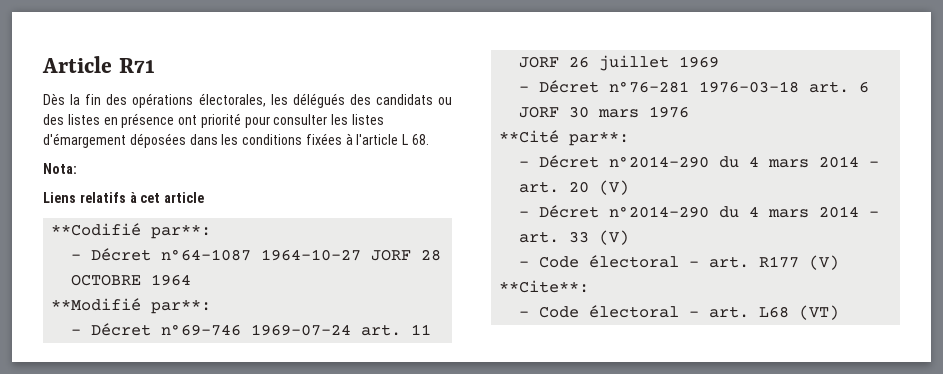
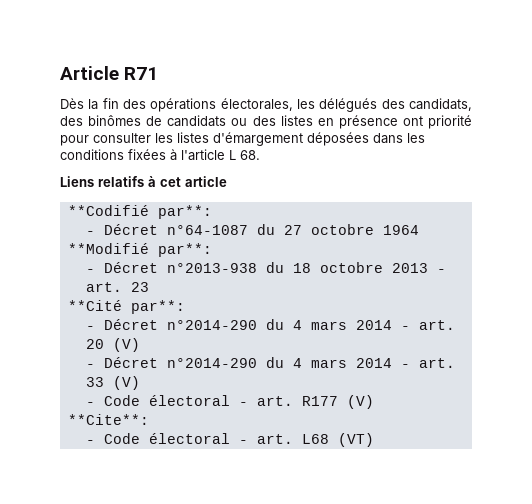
(371, 99) none -> [408,98,472,111] [60,115,163,126] candidats, des binômes de
[43,163,77,174] // Nota: -> (260, 155) none
[261,249,442,261] [71,274,142,286] 1964-10-27 JORF 28 OCTOBRE -> [256,224,374,235] du 27 octobre
[161,324,432,336] [519,55,720,71] [519,80,870,93] [519,106,690,118] n°69-746 1969-07-24 art. 11 JORF 26 juillet 1969 // - Décret n°76-281 1976-03-18 art. 6 JORF 30 mars 1976 -> [166,262,446,273] [85,282,149,292] n°2013-938 du 18 octobre 2013 - art. 23

